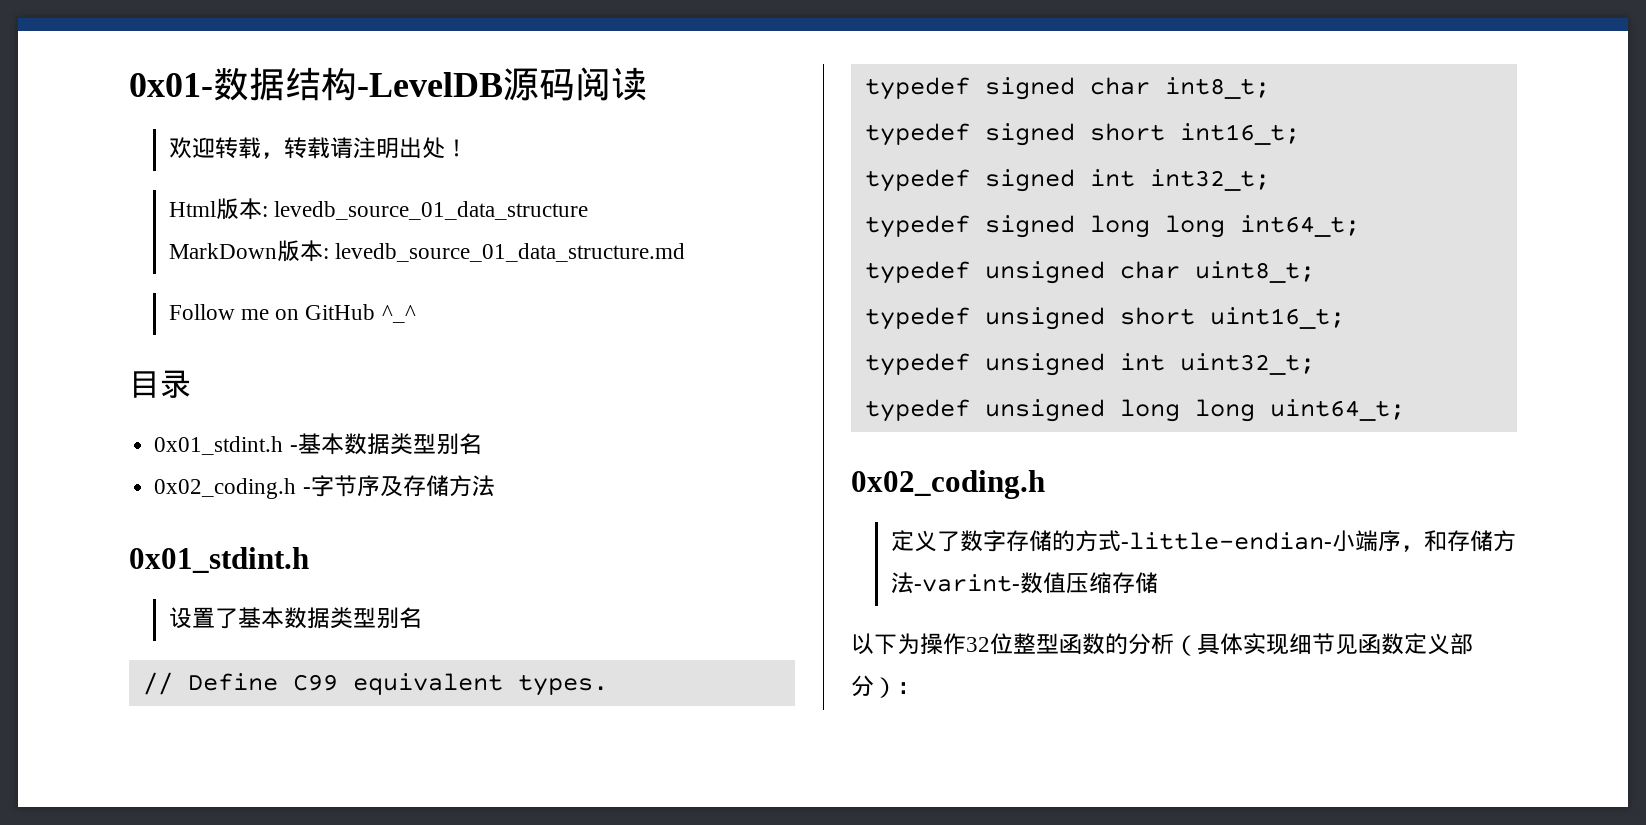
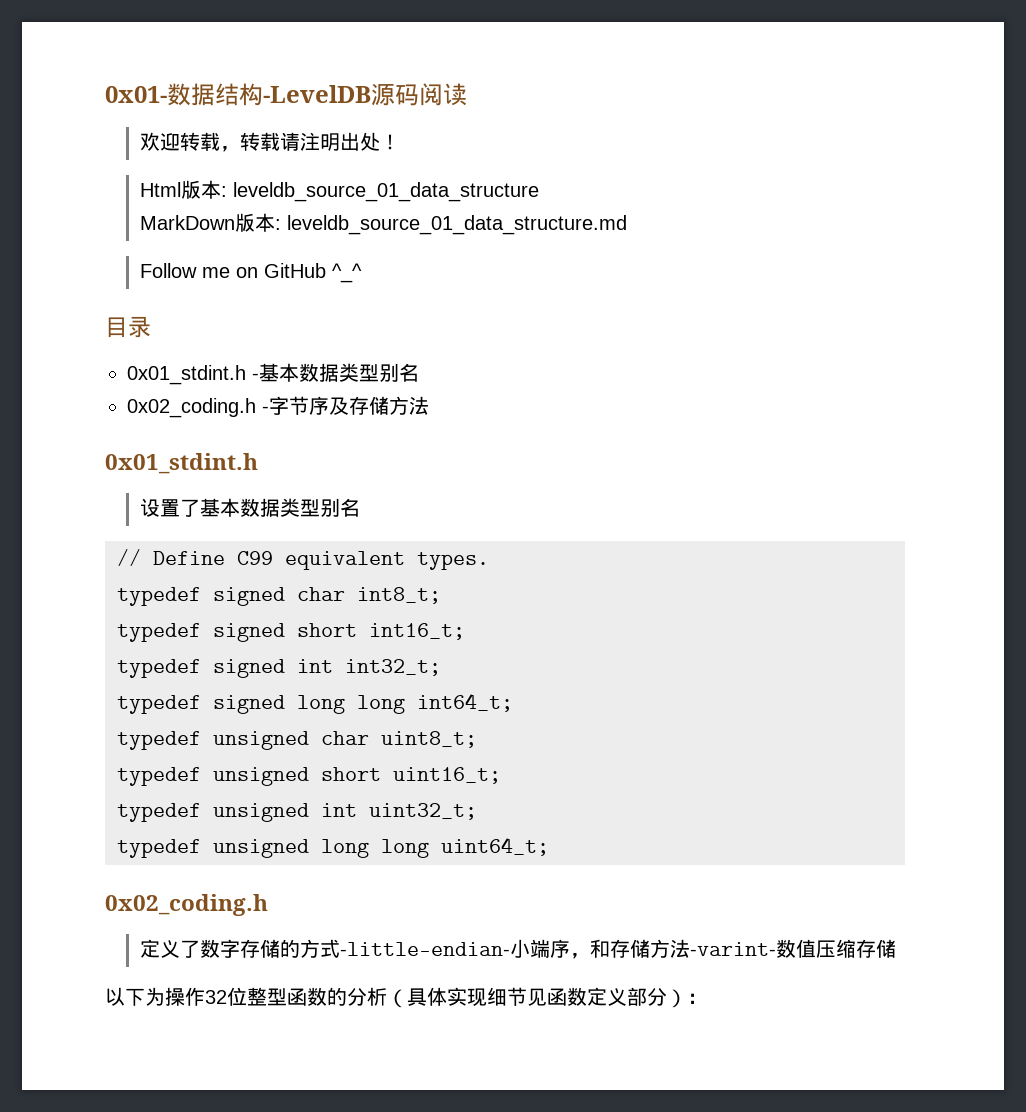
[273,201,588,220] levedb_source_01_data_structure -> [233,182,540,202] leveldb_source_01_data_structure
[334,243,685,262] levedb_source_01_data_structure.md -> [287,215,628,235] leveldb_source_01_data_structure.md

